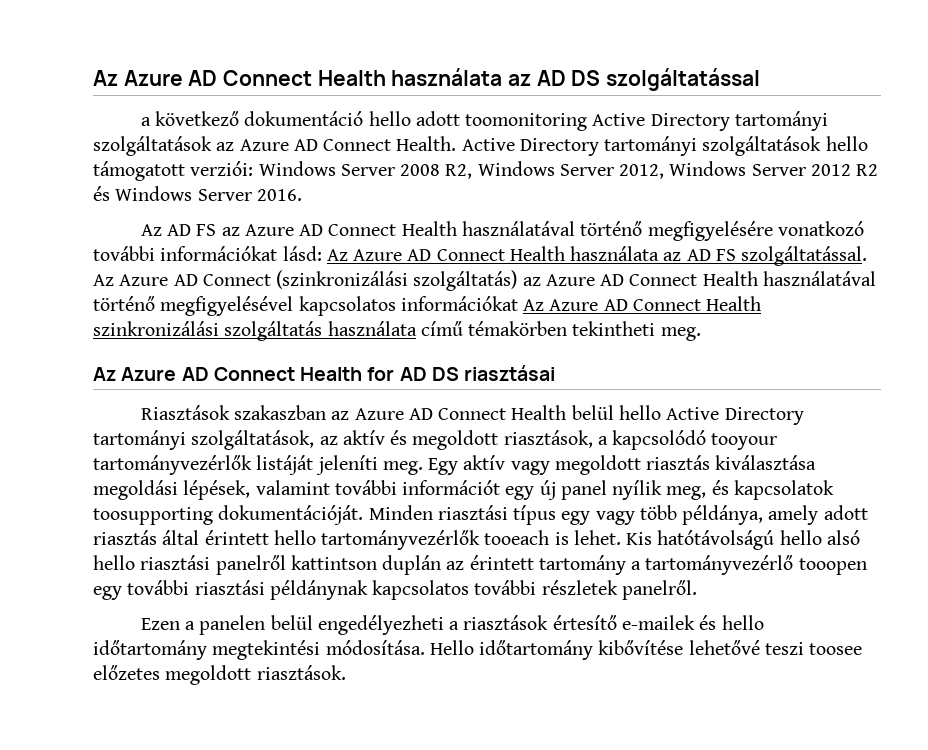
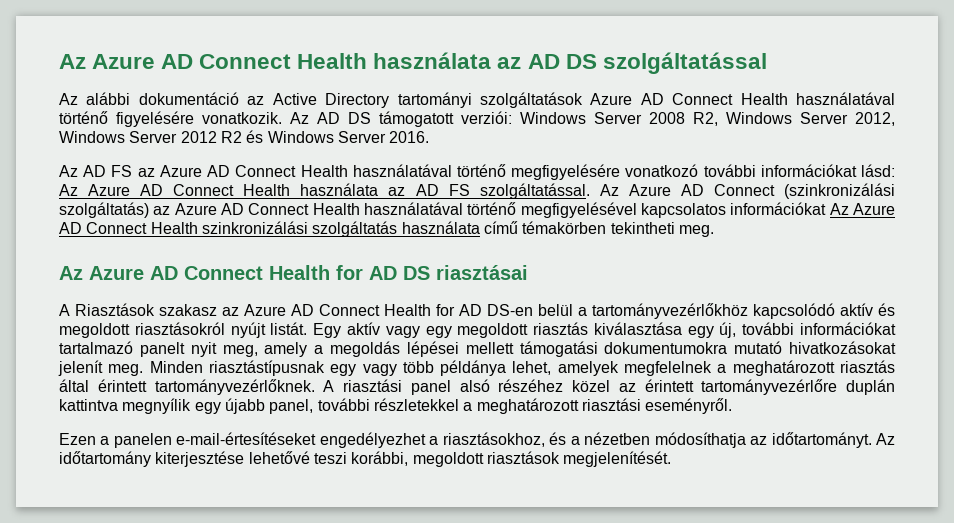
[140,111,829,131] [93,136,868,156] a következő dokumentáció hello adott toomonitoring Active Directory tartományi szolgáltatások az Azure AD Connect Health. Active Directory tartományi szolgáltatások hello -> [59,92,895,108] [59,111,371,127] Az alábbi dokumentáció az Active Directory tartományi szolgáltatások Azure AD Connect Health használatával történő figyelésére vonatkozik. Az AD DS
[140,405,804,425] [93,430,778,450] [93,455,423,475] Riasztások szakaszban az Azure AD Connect Health belül hello Active Directory tartományi szolgáltatások, az aktív és megoldott riasztások, a kapcsolódó tooyour tartományvezérlők listáját jeleníti meg. -> [59,303,895,319] [59,322,308,338] A Riasztások szakasz az Azure AD Connect Health for AD DS-en belül a tartományvezérlőkhöz kapcsolódó aktív és megoldott riasztásokról nyújt listát.
(550, 468) none -> [425,326,452,338] egy
[93,480,834,500] [93,505,868,525] [93,530,860,550] [93,555,867,575] [93,580,697,600] [140,615,764,635] [93,640,863,660] [93,665,346,685] megoldási lépések, valamint további információt egy új panel nyílik meg, és kapcsolatok toosupporting dokumentációját. Minden riasztási típus egy vagy több példánya, amely adott riasztás által érintett hello tartományvezérlők tooeach is lehet. Kis hatótávolságú hello alsó hello riasztási panelről kattintson duplán az érintett tartomány a tartományvezérlő tooopen egy további riasztási példánynak kapcsolatos további részletek panelről. // Ezen a panelen belül engedélyezheti a riasztások értesítő e-mailek és hello időtartomány megtekintési módosítása. Hello időtartomány kibővítése lehetővé teszi toosee előzetes megoldott riasztások. -> [687,322,897,338] [59,341,897,357] [58,360,895,376] [59,379,895,395] [59,398,733,414] [59,432,895,448] [59,451,672,467] egy új, további információkat tartalmazó panelt nyit meg, amely a megoldás lépései mellett támogatási dokumentumokra mutató hivatkozásokat jelenít meg. Minden riasztástípusnak egy vagy több példánya lehet, amelyek megfelelnek a meghatározott riasztás által érintett tartományvezérlőknek. A riasztási panel alsó részéhez közel az érintett tartományvezérlőre duplán kattintva megnyílik egy újabb panel, további részletekkel a meghatározott riasztási eseményről. // Ezen a panelen e-mail-értesítéseket engedélyezhet a riasztásokhoz, és a nézetben módosíthatja az időtartományt. Az időtartomány kiterjesztése lehetővé teszi korábbi, megoldott riasztások megjelenítését.

